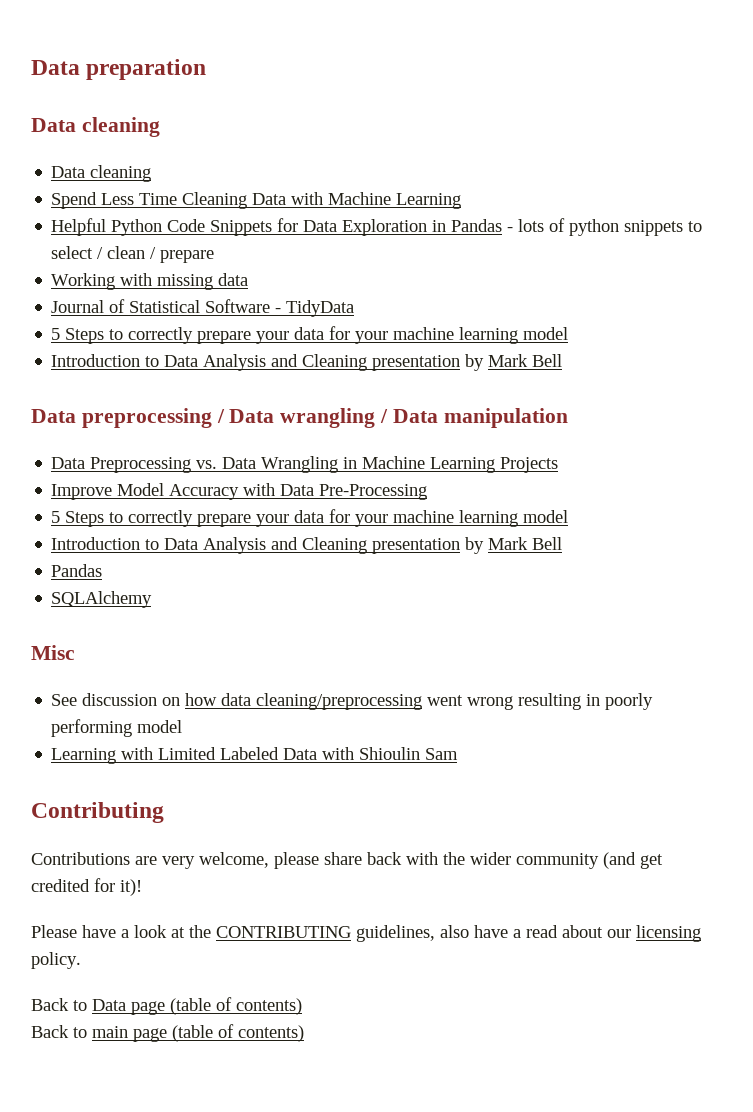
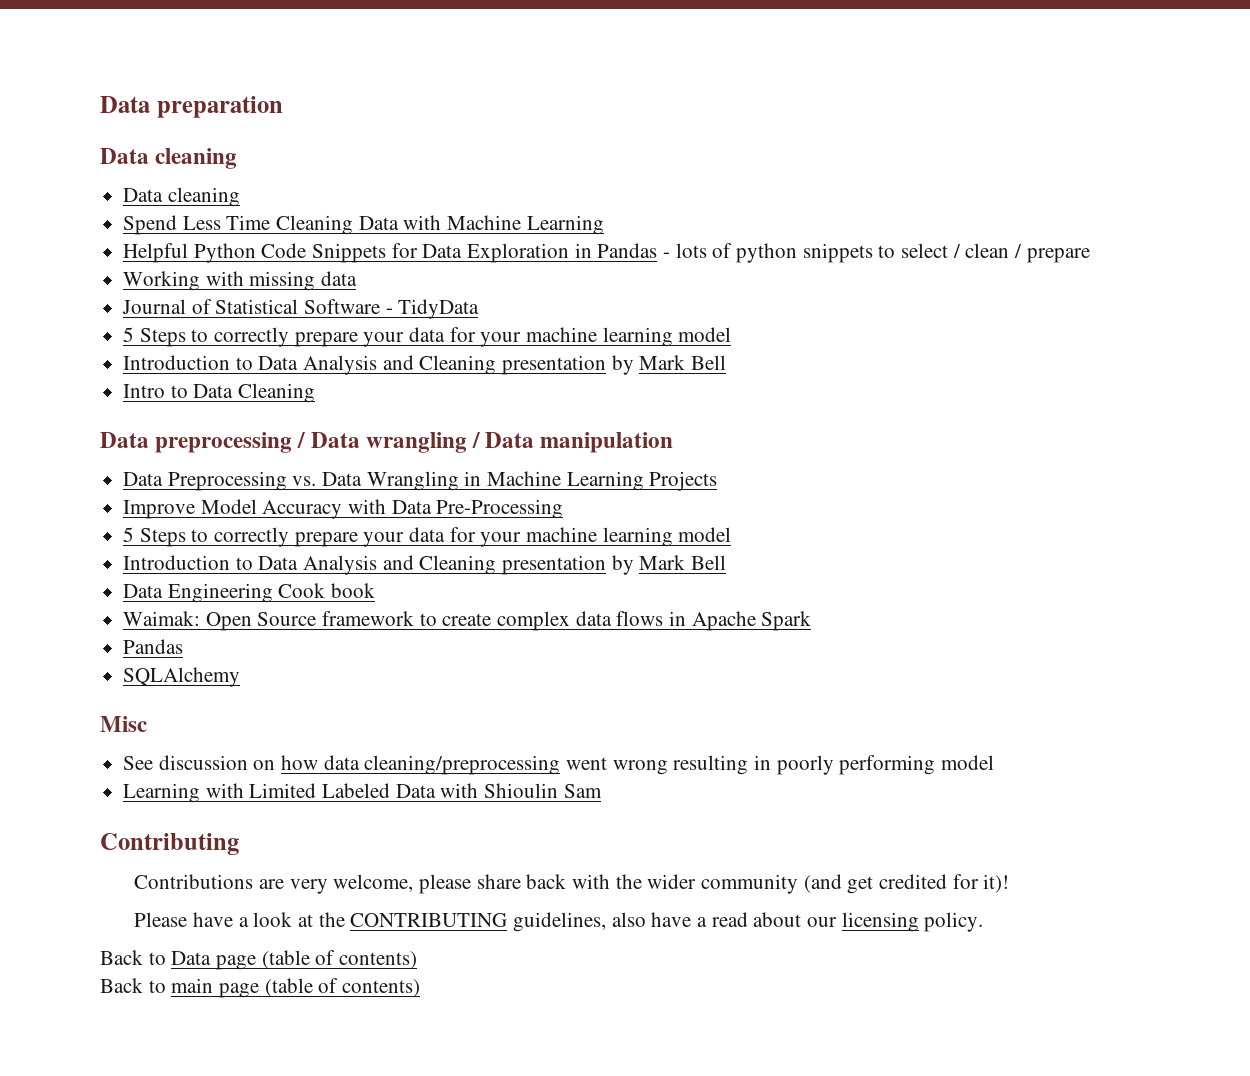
(563, 360) none -> [123,383,316,403] // Intro to Data Cleaning
(563, 543) none -> [123,583,376,603] [123,611,812,631] // Data Engineering Cook book // Waimak: Open Source framework to create complex data flows in Apache Spark

